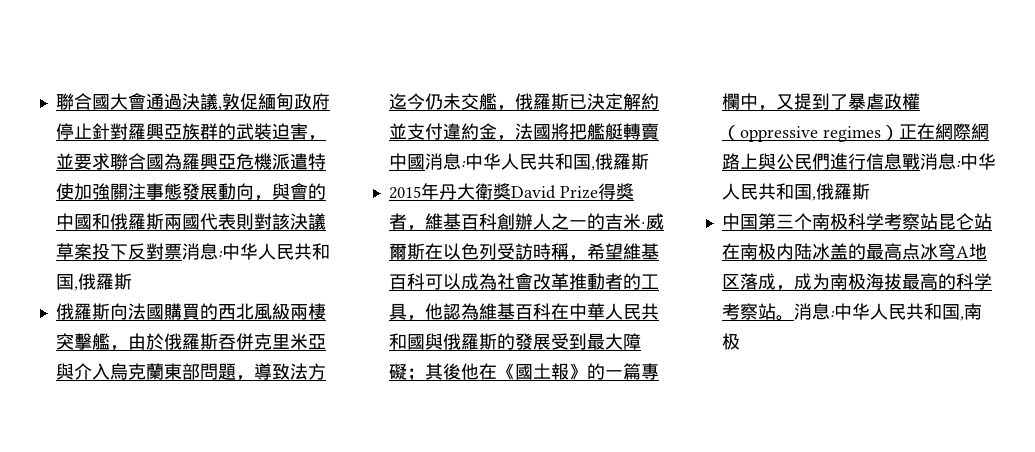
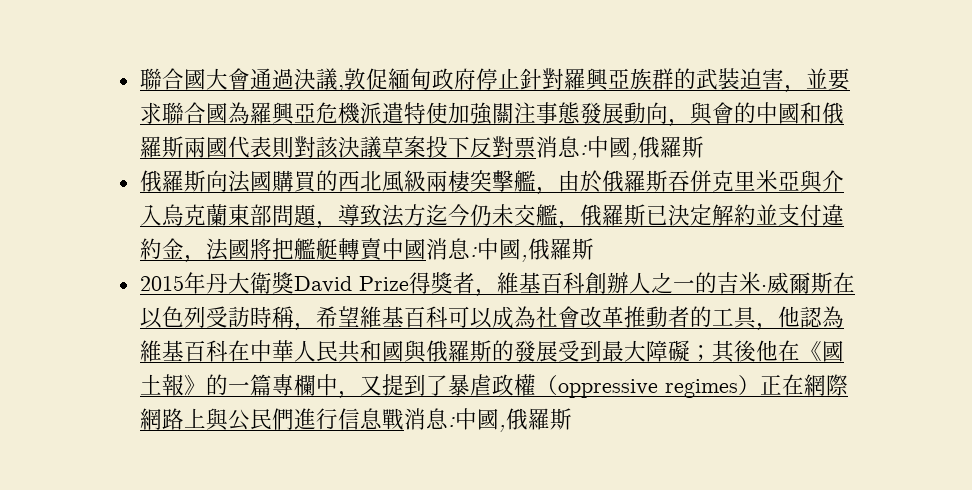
[239,243,330,260] [55,274,74,290] 华人民共和国 -> [608,136,631,158] 國
[482,153,591,170] 华人民共和国 -> [498,238,521,260] 國
[977,153,996,170] [721,183,870,201] [721,213,992,230] [721,243,987,260] [721,273,992,291] [721,303,982,321] [721,333,740,350] 华人民共和国,俄羅斯 // 中国第三个南极科学考察站昆仑站在南极内陆冰盖的最高点冰穹A地区落成，成为南极海拔最高的科学考察站。消息:中华人民共和国,南极 -> [476,408,572,432] 國,俄羅斯

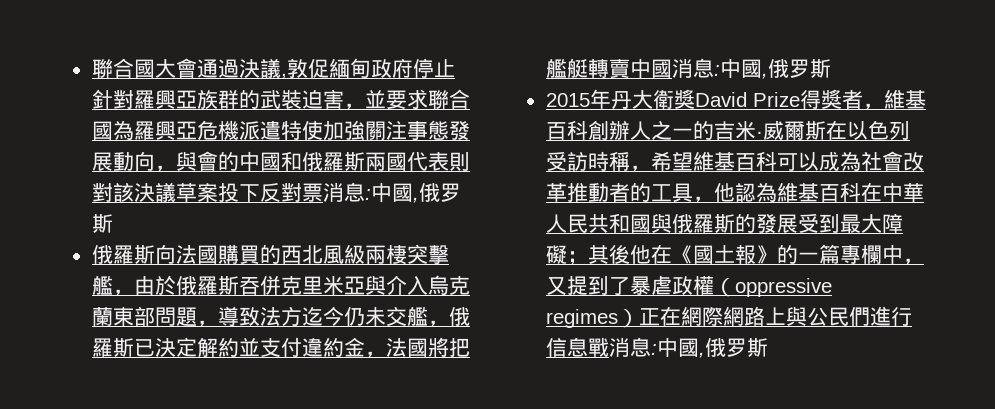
[659,136,682,158] 羅 -> [439,183,461,202] 罗
[549,238,572,260] 羅 -> [788,59,810,78] 罗
[527,408,550,430] 羅 -> [725,338,747,357] 罗

